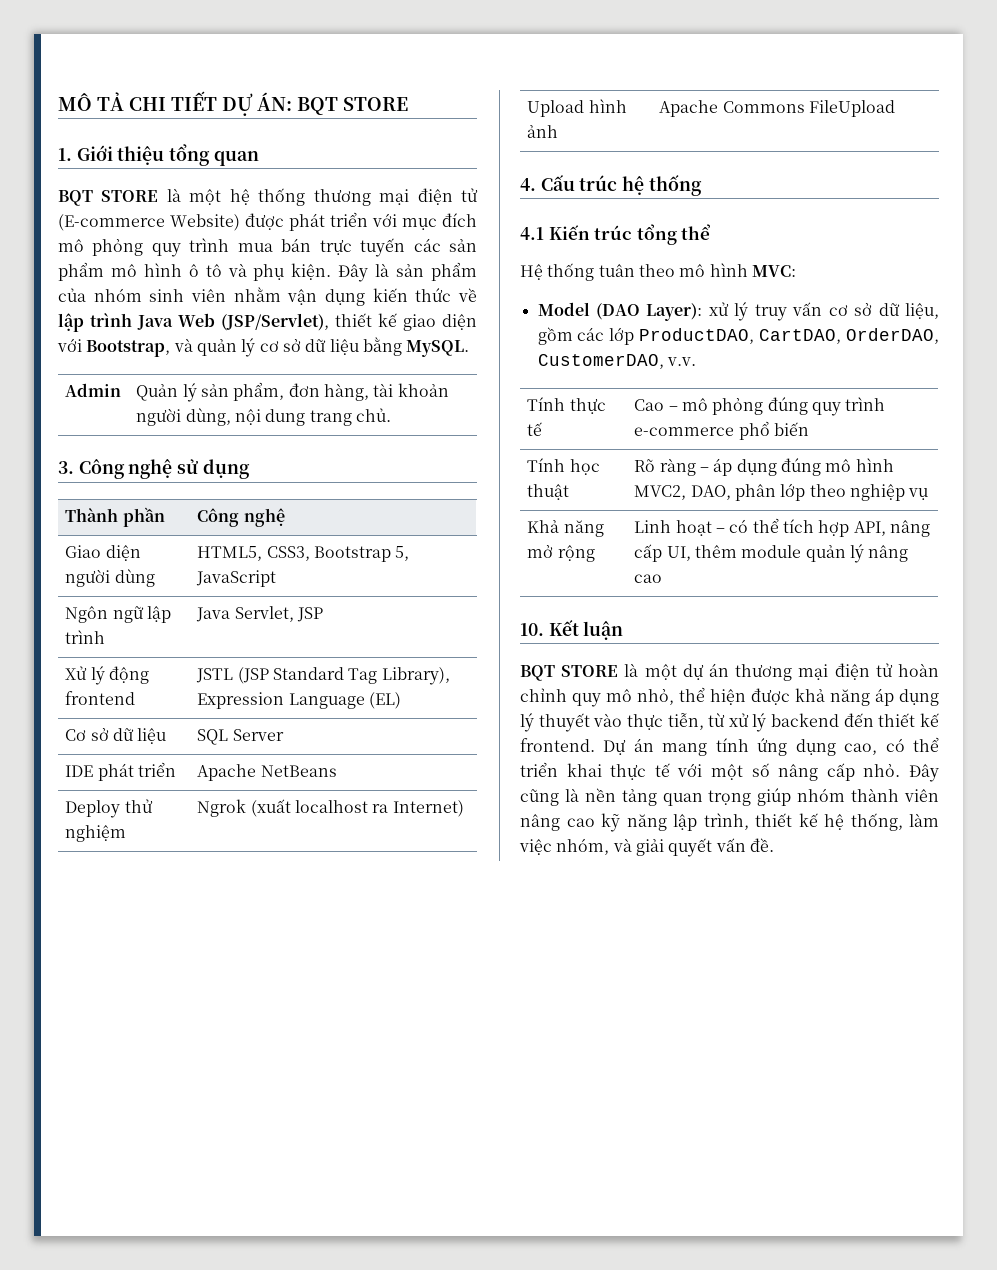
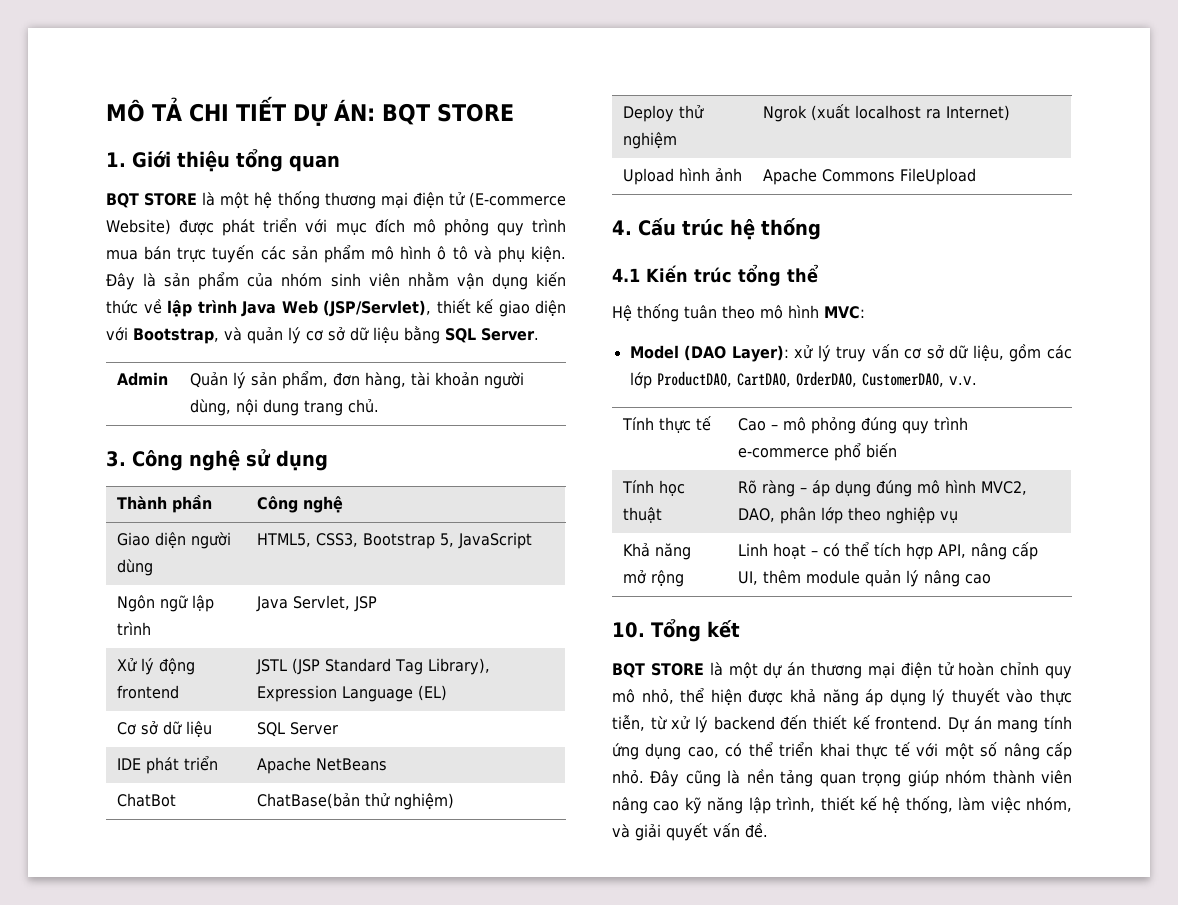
[406,340,470,357] MySQL. -> [445,328,539,343] SQL Server.
(337, 771) none -> [116,793,176,807] [256,793,454,810] // ChatBot | ChatBase(bản thử nghiệm)
[548,620,624,640] Kết luận -> [651,619,740,642] Tổng kết

